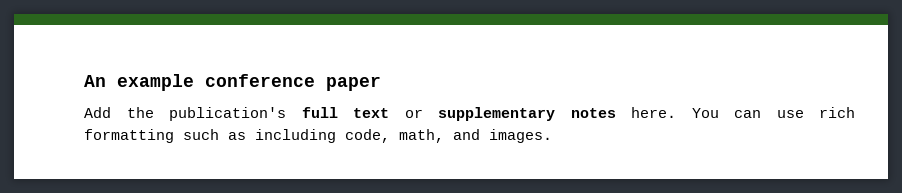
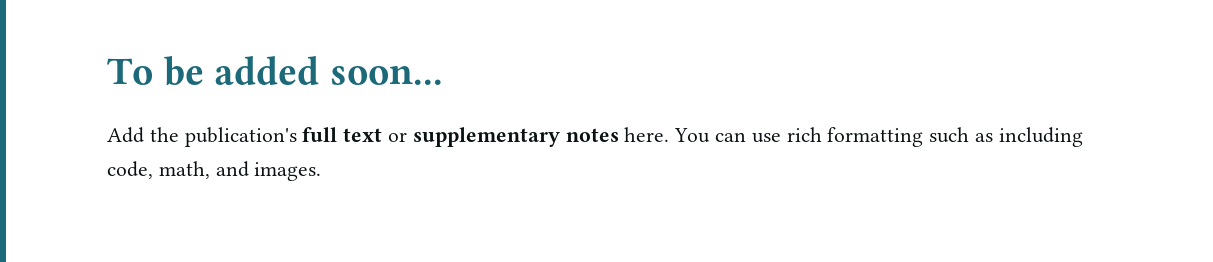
[84,74,381,91] An example conference paper -> [107,56,443,86] To be added soon...

